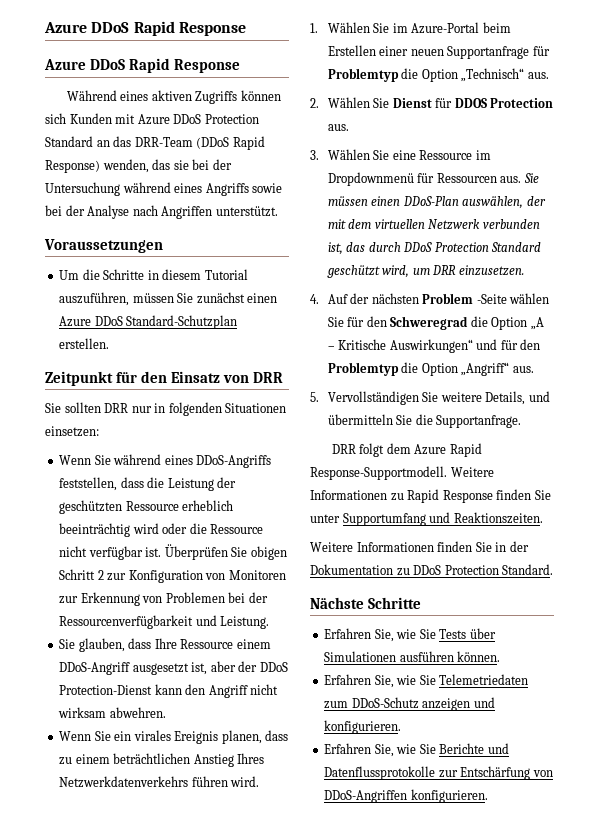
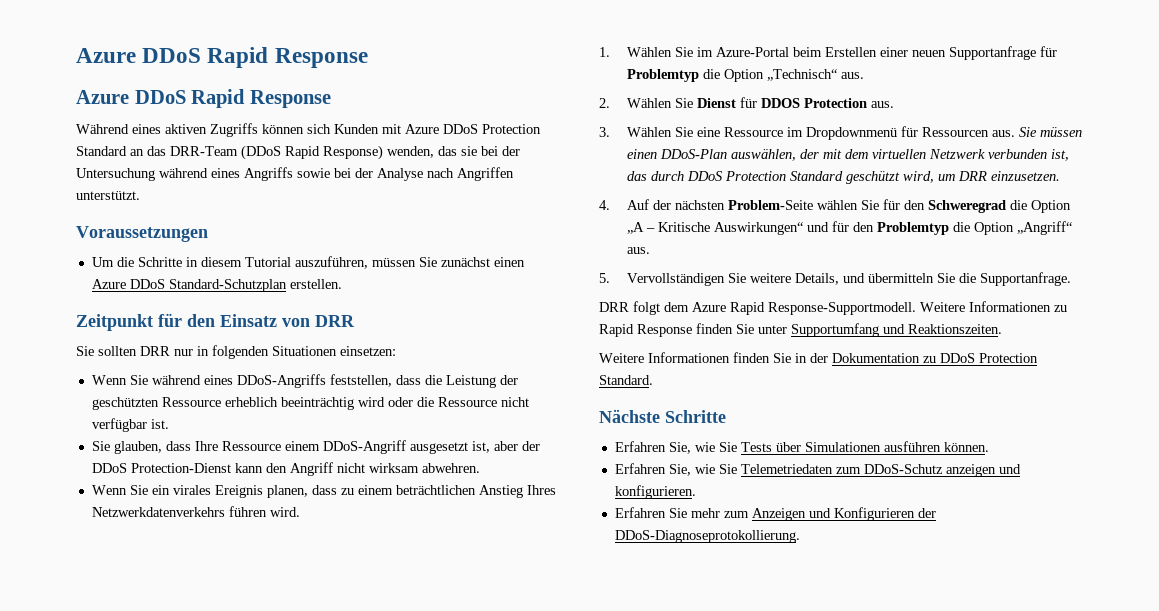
[164,544,287,560] [59,569,286,583] [59,592,268,606] [59,615,270,629] Überprüfen Sie obigen Schritt 2 zur Konfiguration von Monitoren zur Erkennung von Problemen bei der Ressourcenverfügbarkeit und Leistung. -> (169, 424) none
[422,293,507,304] Problem -Seite -> [727,200,813,210] Problem-Seite
[374,743,509,757] [324,766,553,780] [324,789,488,803] Sie, wie Sie Berichte und Datenflussprotokolle zur Entschärfung von DDoS-Angriffen konfigurieren. -> [668,507,936,521] [614,530,800,543] Sie mehr zum Anzeigen und Konfigurieren der DDoS-Diagnoseprotokollierung.

